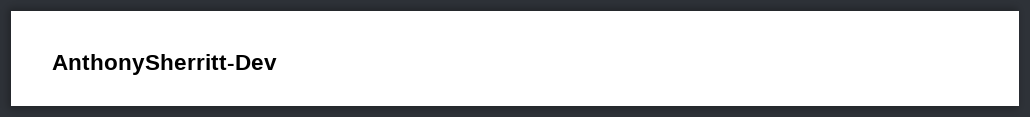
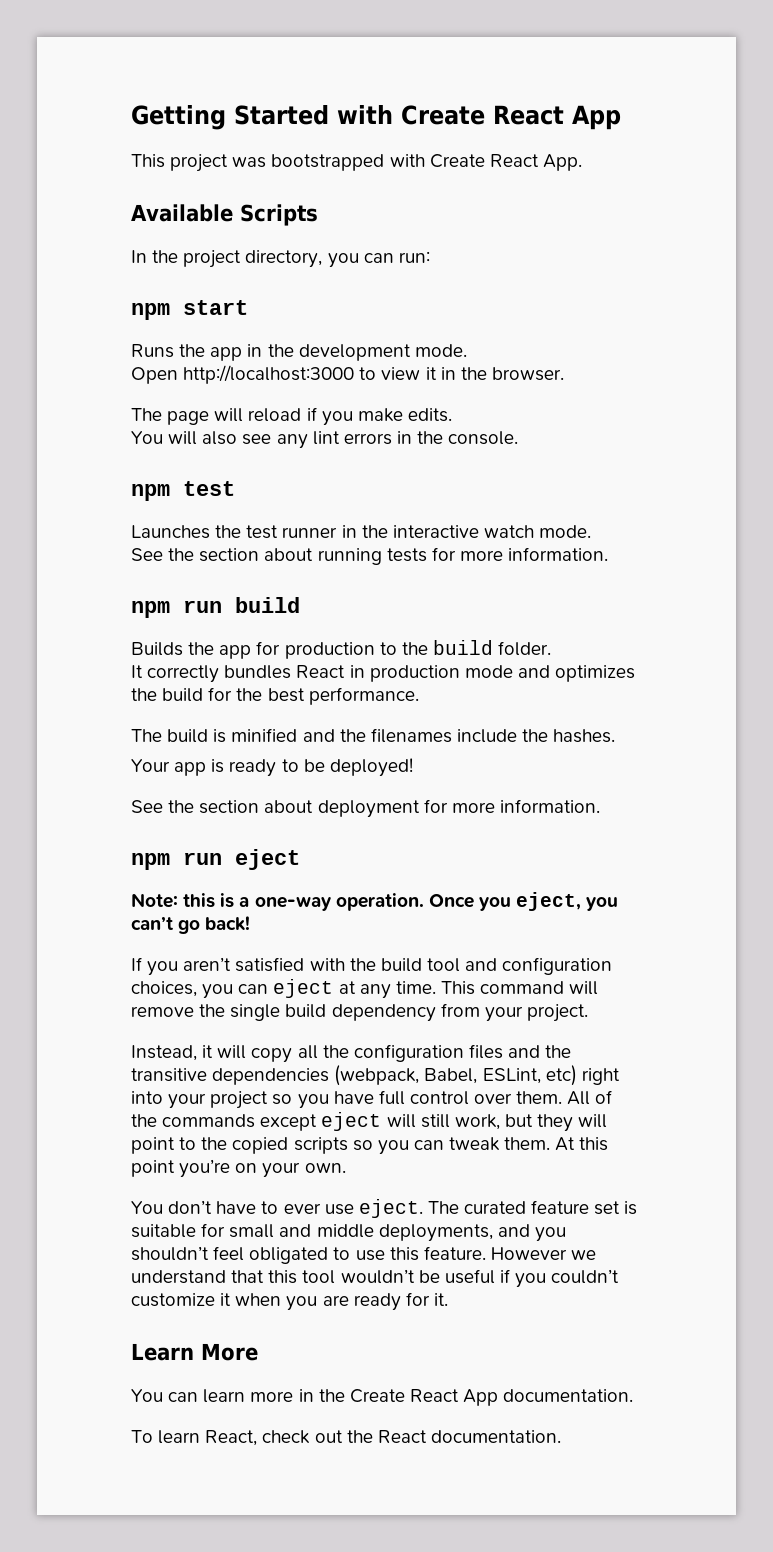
[52,54,277,75] AnthonySherritt-Dev -> [131,105,621,130] [131,154,582,172] [131,204,318,226] [131,250,430,268] [131,300,248,320] [131,344,467,361] [131,365,564,384] [131,407,452,426] [131,431,519,449] [131,481,235,501] [131,525,592,539] [131,547,609,565] [131,597,300,618] [131,640,552,659] [131,665,636,683] [131,687,419,705] [131,728,616,743] [131,758,413,777] [131,799,600,818] [131,849,300,870] [131,892,619,911] [131,916,251,934] [131,957,613,976] [131,979,599,999] [131,1003,588,1022] [131,1044,572,1063] [131,1065,620,1086] [131,1090,613,1109] [131,1112,608,1132] [131,1137,609,1155] [131,1159,346,1178] [131,1199,638,1218] [131,1223,566,1242] [131,1246,597,1264] [131,1269,620,1288] [131,1292,448,1311] [131,1343,258,1361] [131,1389,634,1406] [131,1430,561,1446] Getting Started with Create React App // This project was bootstrapped with Create React App. // Available Scripts // In the project directory, you can run: // npm start // Runs the app in the development mode. // Open http://localhost:3000 to view it in the browser. // The page will reload if you make edits. // You will also see any lint errors in the console. // npm test // Launches the test runner in the interactive watch mode. // See the section about running tests for more information. // npm run build // Builds the app for production to the build folder. // It correctly bundles React in production mode and optimizes the build for the best performance. // The build is minified and the filenames include the hashes. // Your app is ready to be deployed! // See the section about deployment for more information. // npm run eject // Note: this is a one-way operation. Once you eject, you can’t go back! // If you aren’t satisfied with the build tool and configuration choices, you can eject at any time. This command will remove the single build dependency from your project. // Instead, it will copy all the configuration files and the transitive dependencies (webpack, Babel, ESLint, etc) right into your project so you have full control over them. All of the commands except eject will still work, but they will point to the copied scripts so you can tweak them. At this point you’re on your own. // You don’t have to ever use eject. The curated feature set is suitable for small and middle deployments, and you shouldn’t feel obligated to use this feature. However we understand that this tool wouldn’t be useful if you couldn’t customize it when you are ready for it. // Learn More // You can learn more in the Create React App documentation. // To learn React, check out the React documentation.

